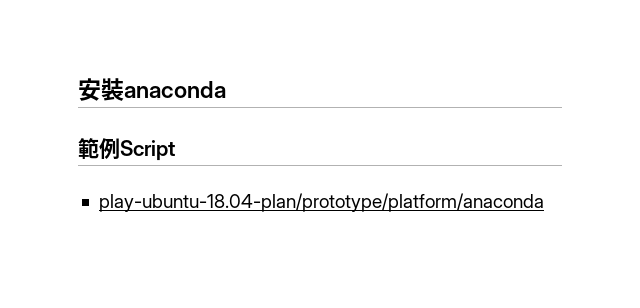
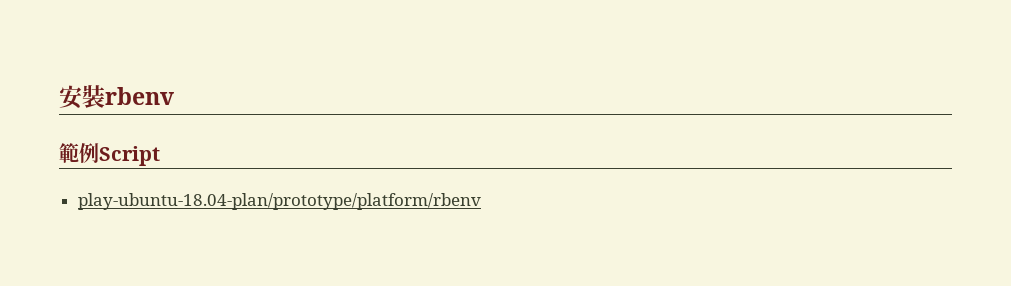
[124,81,226,98] anaconda -> [105,87,174,105] rbenv
[98,193,544,212] play-ubuntu-18.04-plan/prototype/platform/anaconda -> [77,193,481,210] play-ubuntu-18.04-plan/prototype/platform/rbenv

